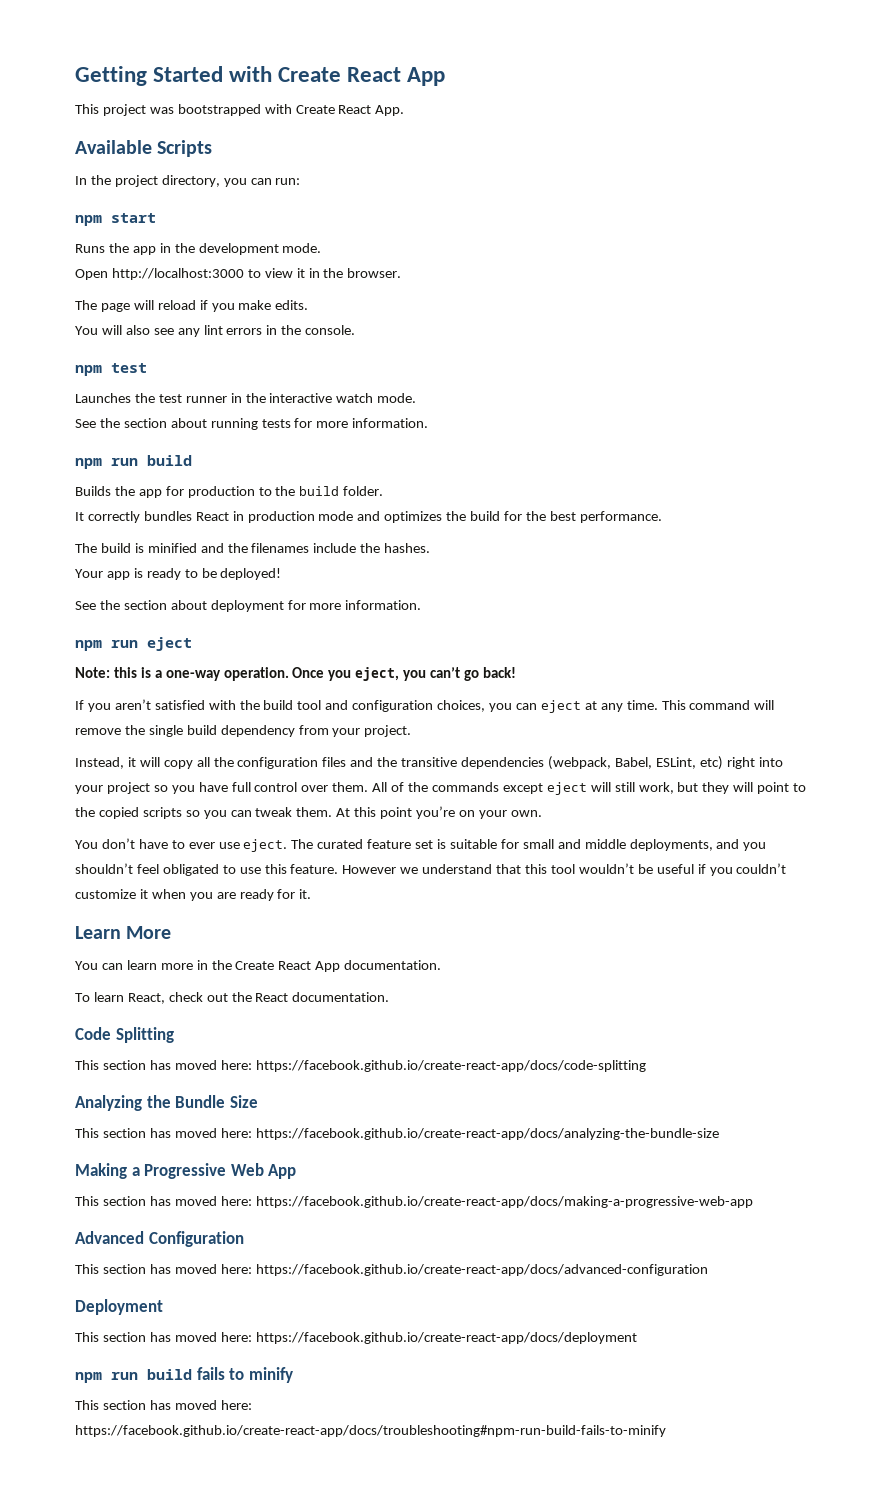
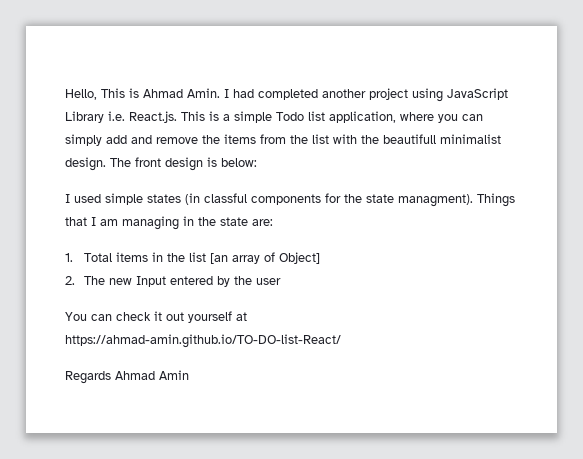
[75,66,446,86] [75,104,405,116] [75,140,213,157] [75,175,301,187] [75,213,156,226] [75,243,322,255] [75,268,402,280] [75,300,309,312] [75,325,356,337] [75,363,147,376] [75,393,417,403] [75,418,429,430] [75,455,192,469] [75,486,384,498] [75,511,662,523] [75,543,431,553] [75,568,282,580] [75,600,422,612] [75,637,192,651] [75,667,516,681] [75,699,775,713] [75,725,412,737] [75,756,783,770] [75,782,807,795] [75,806,542,819] [75,838,767,852] [75,863,787,876] [75,889,312,901] [75,926,172,939] [75,960,442,972] [75,992,390,1004] [75,1027,174,1043] [75,1060,646,1072] [75,1095,258,1111] [75,1128,719,1140] [75,1163,297,1179] [75,1196,753,1208] [75,1231,244,1247] [75,1264,708,1276] [75,1299,163,1315] [75,1332,637,1344] [75,1367,293,1383] [75,1400,252,1410] [75,1425,666,1437] Getting Started with Create React App // This project was bootstrapped with Create React App. // Available Scripts // In the project directory, you can run: // npm start // Runs the app in the development mode. // Open http://localhost:3000 to view it in the browser. // The page will reload if you make edits. // You will also see any lint errors in the console. // npm test // Launches the test runner in the interactive watch mode. // See the section about running tests for more information. // npm run build // Builds the app for production to the build folder. // It correctly bundles React in production mode and optimizes the build for the best performance. // The build is minified and the filenames include the hashes. // Your app is ready to be deployed! // See the section about deployment for more information. // npm run eject // Note: this is a one-way operation. Once you eject, you can’t go back! // If you aren’t satisfied with the build tool and configuration choices, you can eject at any time. This command will remove the single build dependency from your project. // Instead, it will copy all the configuration files and the transitive dependencies (webpack, Babel, ESLint, etc) right into your project so you have full control over them. All of the commands except eject will still work, but they will point to the copied scripts so you can tweak them. At this point you’re on your own. // You don’t have to ever use eject. The curated feature set is suitable for small and middle deployments, and you shouldn’t feel obligated to use this feature. However we understand that this tool wouldn’t be useful if you couldn’t customize it when you are ready for it. // Learn More // You can learn more in the Create React App documentation. // To learn React, check out the React documentation. // Code Splitting // This section has moved here: https://facebook.github.io/create-react-app/docs/code-splitting // Analyzing the Bundle Size // This section has moved here: https://facebook.github.io/create-react-app/docs/analyzing-the-bundle-size // Making a Progressive Web App // This section has moved here: https://facebook.github.io/create-react-app/docs/making-a-progressive-web-app // Advanced Configuration // This section has moved here: https://facebook.github.io/create-react-app/docs/advanced-configuration // Deployment // This section has moved here: https://facebook.github.io/create-react-app/docs/deployment // npm run build fails to minify // This section has moved here: https://facebook.github.io/create-react-app/docs/troubleshooting#npm-run-build-fails-to-minify -> [65,88,508,102] [65,111,483,123] [65,134,501,146] [65,157,257,171] [65,193,515,207] [65,216,273,230] [65,252,321,264] [65,276,282,287] [65,311,247,323] [65,334,341,348] [65,370,189,384] Hello, This is Ahmad Amin. I had completed another project using JavaScript Library i.e. React.js. This is a simple Todo list application, where you can simply add and remove the items from the list with the beautifull minimalist design. The front design is below: // I used simple states (in classful components for the state managment). Things that I am managing in the state are: // 1. Total items in the list [an array of Object] // 2. The new Input entered by the user // You can check it out yourself at https://ahmad-amin.github.io/TO-DO-list-React/ // Regards Ahmad Amin

